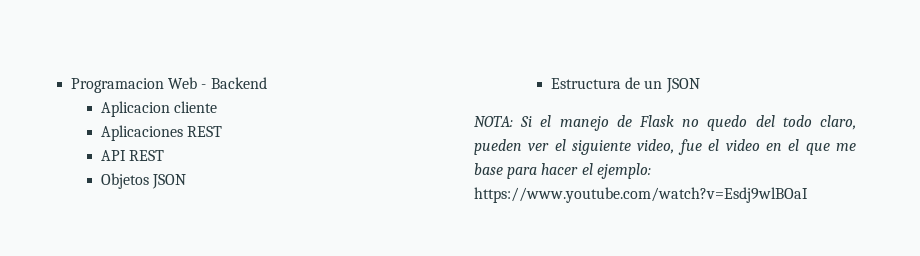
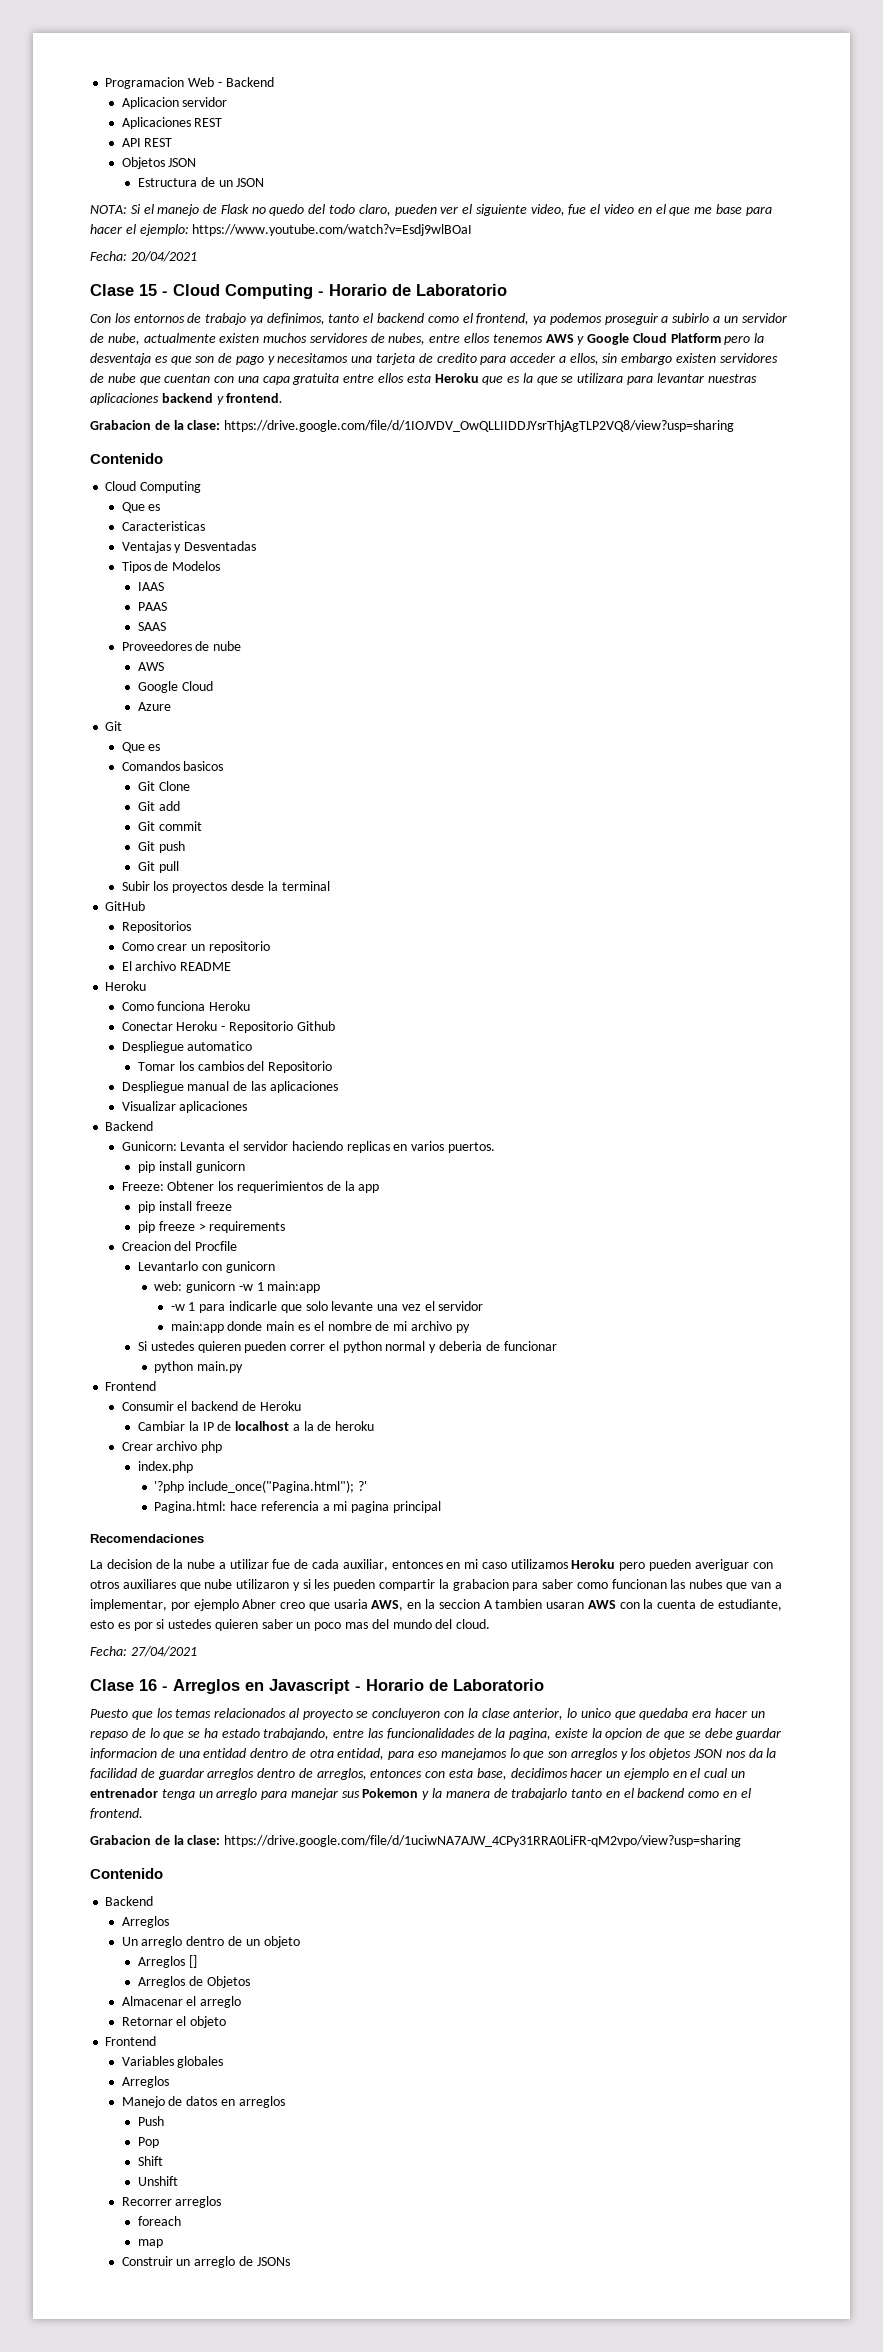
[174,101,218,113] cliente -> [182,97,228,107] servidor
(808, 195) none -> [90,251,197,262] [90,284,507,299] [90,313,787,325] [90,333,765,345] [90,353,778,365] [90,373,757,385] [90,393,284,405] [90,420,735,432] [90,453,163,464] [105,481,202,493] [121,502,161,513] [121,521,205,531] [121,541,257,553] [121,561,221,573] [138,582,165,591] [138,602,168,611] [138,622,167,631] [121,641,242,651] [138,662,165,671] [138,681,213,693] [138,702,172,711] [105,721,123,731] [121,742,161,753] [121,761,224,771] [138,781,190,791] [138,801,180,811] [138,821,202,831] [138,841,185,853] [138,861,179,873] [121,881,330,893] [105,901,146,911] [121,921,191,933] [121,941,271,953] [121,961,232,971] [105,981,147,991] [121,1001,251,1011] [121,1021,335,1033] [121,1041,253,1053] [138,1061,333,1073] [121,1081,338,1093] [121,1101,248,1113] [105,1121,154,1131] [121,1141,495,1153] [138,1161,245,1173] [121,1181,380,1193] [138,1201,232,1213] [138,1221,286,1233] [121,1241,238,1251] [138,1261,275,1273] [154,1281,321,1293] [170,1301,484,1313] [170,1321,470,1333] [138,1341,557,1353] [154,1361,244,1373] [105,1381,157,1391] [121,1401,301,1411] [138,1421,375,1431] [121,1441,223,1453] [138,1461,194,1473] [154,1480,367,1493] [154,1501,441,1513] [90,1534,204,1543] [90,1559,773,1571] [90,1579,782,1591] [90,1599,782,1611] [90,1619,491,1631] [90,1646,197,1657] [90,1679,544,1694] [90,1708,765,1720] [90,1728,782,1740] [90,1748,777,1760] [90,1768,746,1780] [90,1788,751,1800] [90,1808,143,1819] [90,1835,742,1847] [90,1868,163,1879] [105,1896,154,1906] [121,1916,169,1928] [121,1936,300,1948] [138,1955,197,1968] [138,1976,250,1988] [121,1996,242,2008] [121,2016,227,2028] [105,2036,157,2046] [121,2056,224,2068] [121,2076,169,2088] [121,2096,285,2108] [138,2116,165,2126] [138,2137,160,2148] [138,2156,164,2166] [138,2176,179,2186] [121,2196,222,2208] [138,2216,182,2226] [138,2239,164,2248] [121,2256,290,2268] // Fecha: 20/04/2021 // Clase 15 - Cloud Computing - Horario de Laboratorio // Con los entornos de trabajo ya definimos, tanto el backend como el frontend, ya podemos proseguir a subirlo a un servidor de nube, actualmente existen muchos servidores de nubes, entre ellos tenemos AWS y Google Cloud Platform pero la desventaja es que son de pago y necesitamos una tarjeta de credito para acceder a ellos, sin embargo existen servidores de nube que cuentan con una capa gratuita entre ellos esta Heroku que es la que se utilizara para levantar nuestras aplicaciones backend y frontend. // Grabacion de la clase: https://drive.google.com/file/d/1IOJVDV_OwQLLIIDDJYsrThjAgTLP2VQ8/view?usp=sharing // Contenido // Cloud Computing // Que es // Caracteristicas // Ventajas y Desventadas // Tipos de Modelos // IAAS // PAAS // SAAS // Proveedores de nube // AWS // Google Cloud // Azure // Git // Que es // Comandos basicos // Git Clone // Git add // Git commit // Git push // Git pull // Subir los proyectos desde la terminal // GitHub // Repositorios // Como crear un repositorio // El archivo README // Heroku // Como funciona Heroku // Conectar Heroku - Repositorio Github // Despliegue automatico // Tomar los cambios del Repositorio // Despliegue manual de las aplicaciones // Visualizar aplicaciones // Backend // Gunicorn: Levanta el servidor haciendo replicas en varios puertos. // pip install gunicorn // Freeze: Obtener los requerimientos de la app // pip install freeze // pip freeze > requirements // Creacion del Procfile // Levantarlo con gunicorn // web: gunicorn -w 1 main:app // -w 1 para indicarle que solo levante una vez el servidor // main:app donde main es el nombre de mi archivo py // Si ustedes quieren pueden correr el python normal y deberia de funcionar // python main.py // Frontend // Consumir el backend de Heroku // Cambiar la IP de localhost a la de heroku // Crear archivo php // index.php // '?php include_once("Pagina.html"); ?' // Pagina.html: hace referencia a mi pagina principal // Recomendaciones // La decision de la nube a utilizar fue de cada auxiliar, entonces en mi caso utilizamos Heroku pero pueden averiguar con otros auxiliares que nube utilizaron y si les pueden compartir la grabacion para saber como funcionan las nubes que van a implementar, por ejemplo Abner creo que usaria AWS, en la seccion A tambien usaran AWS con la cuenta de estudiante, esto es por si ustedes quieren saber un poco mas del mundo del cloud. // Fecha: 27/04/2021 // Clase 16 - Arreglos en Javascript - Horario de Laboratorio // Puesto que los temas relacionados al proyecto se concluyeron con la clase anterior, lo unico que quedaba era hacer un repaso de lo que se ha estado trabajando, entre las funcionalidades de la pagina, existe la opcion de que se debe guardar informacion de una entidad dentro de otra entidad, para eso manejamos lo que son arreglos y los objetos JSON nos da la facilidad de guardar arreglos dentro de arreglos, entonces con esta base, decidimos hacer un ejemplo en el cual un entrenador tenga un arreglo para manejar sus Pokemon y la manera de trabajarlo tanto en el backend como en el frontend. // Grabacion de la clase: https://drive.google.com/file/d/1uciwNA7AJW_4CPy31RRA0LiFR-qM2vpo/view?usp=sharing // Contenido // Backend // Arreglos // Un arreglo dentro de un objeto // Arreglos [] // Arreglos de Objetos // Almacenar el arreglo // Retornar el objeto // Frontend // Variables globales // Arreglos // Manejo de datos en arreglos // Push // Pop // Shift // Unshift // Recorrer arreglos // foreach // map // Construir un arreglo de JSONs

